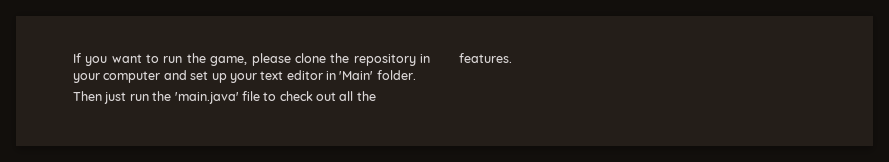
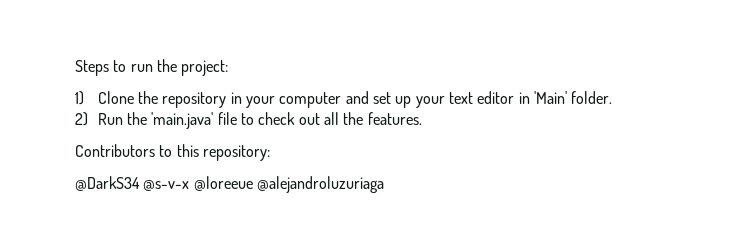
[73,53,326,66] If you want to run the game, please clone -> [75,59,229,76] [75,91,134,105] Steps to run the project: // 1) Clone
[73,91,149,104] Then just run -> [75,112,123,126] 2) Run
(512, 58) none -> [75,144,270,161] [75,176,384,193] // Contributors to this repository: // @DarkS34 @s-v-x @loreeue @alejandroluzuriaga

